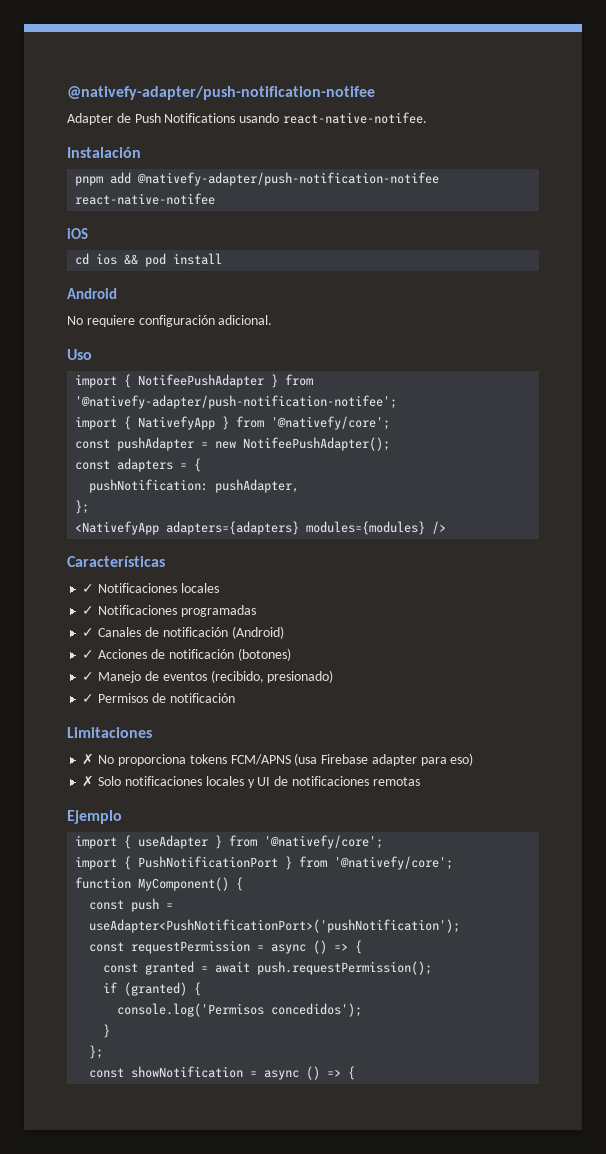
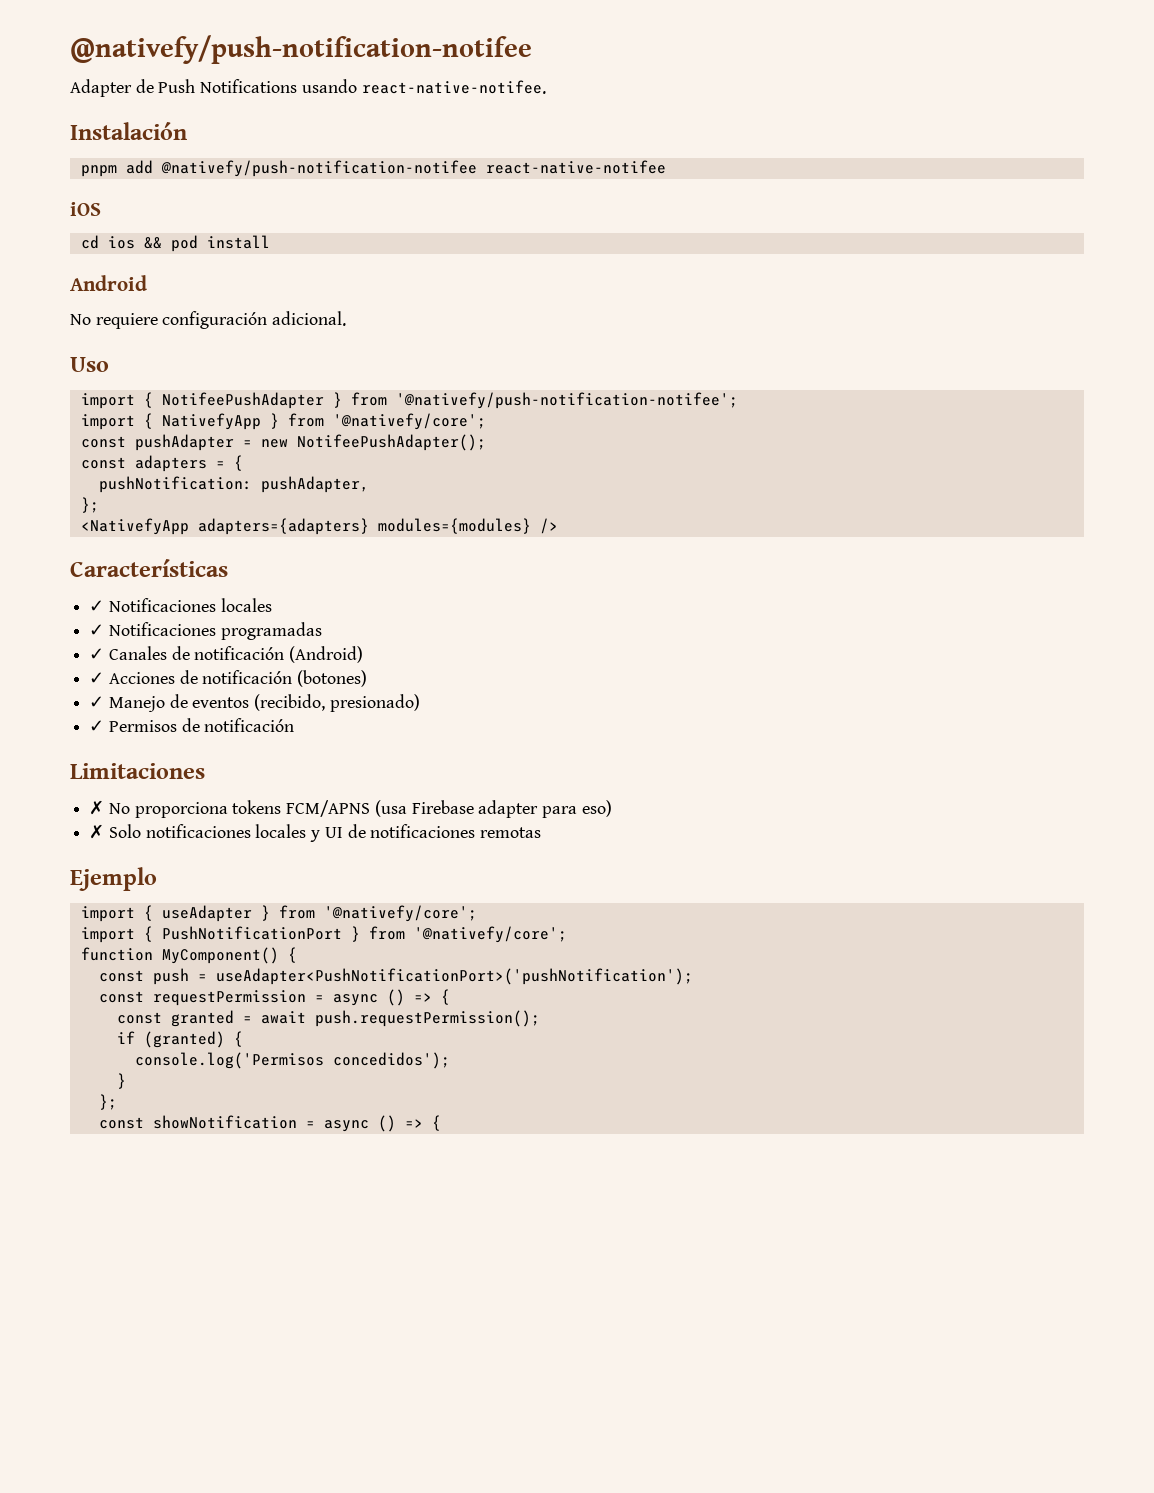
[67,86,375,100] @nativefy-adapter/push-notification-notifee -> [70,35,532,64] @nativefy/push-notification-notifee
[137,172,440,186] @nativefy-adapter/push-notification-notifee -> [160,160,477,177] @nativefy/push-notification-notifee
[75,395,398,409] '@nativefy-adapter/push-notification-notifee'; -> [395,392,738,409] '@nativefy/push-notification-notifee';

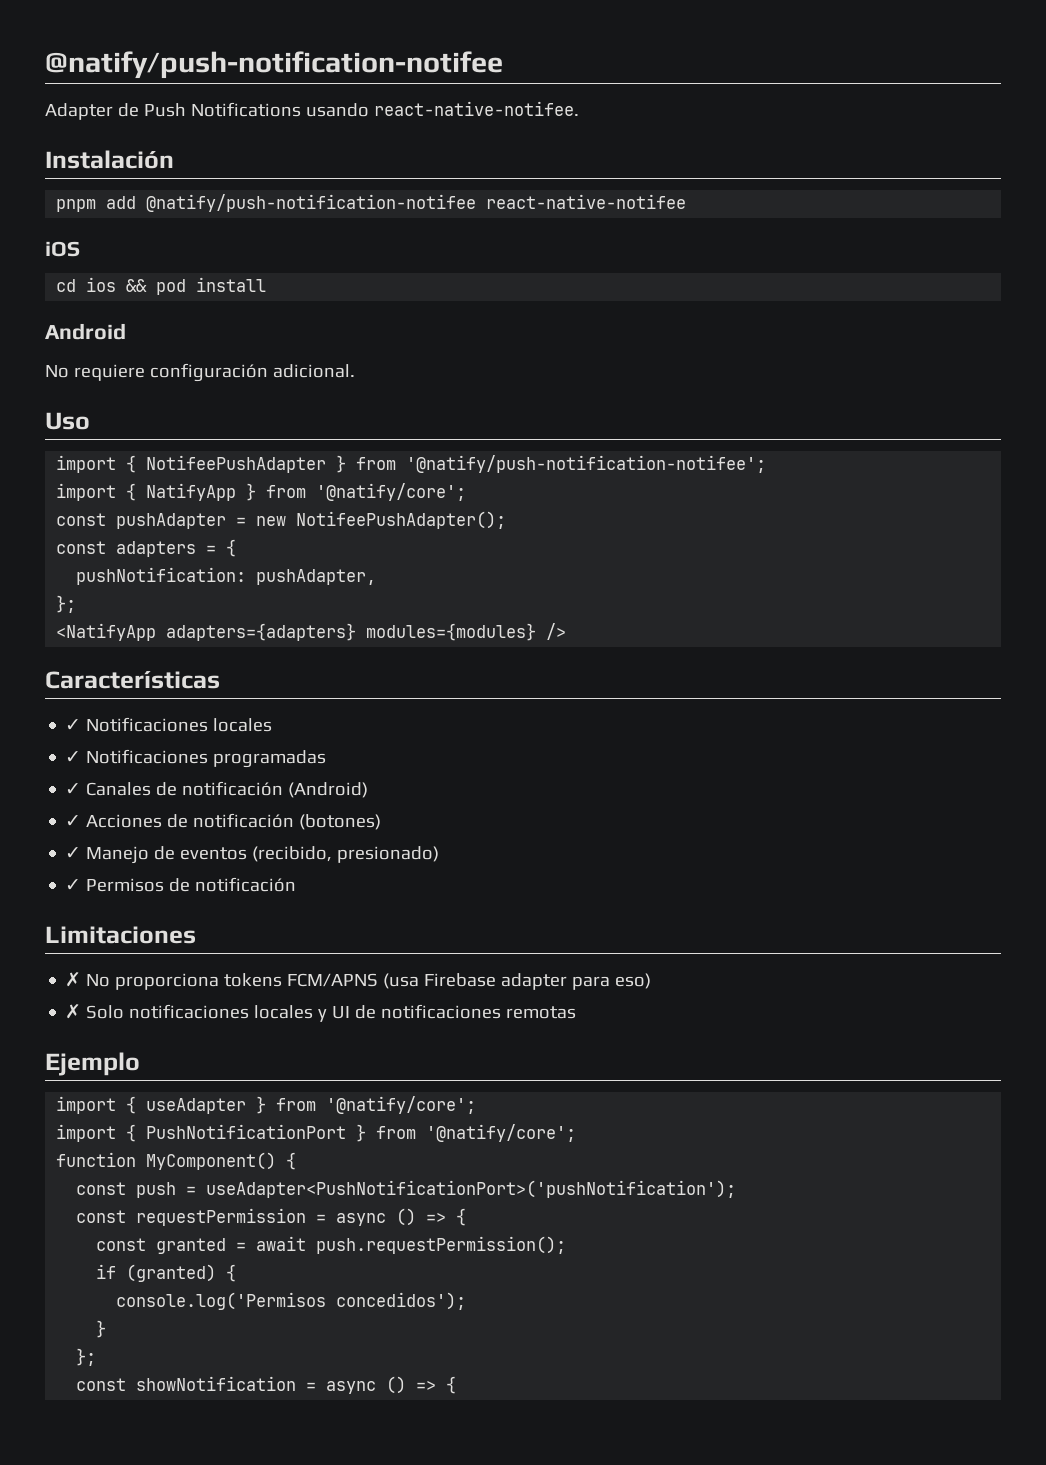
[70,35,532,64] @nativefy/push-notification-notifee -> [45,51,503,79] @natify/push-notification-notifee
[160,160,477,177] @nativefy/push-notification-notifee -> [146,194,477,212] @natify/push-notification-notifee
[395,392,738,409] [80,413,486,430] '@nativefy/push-notification-notifee'; // import { NativefyApp } from '@nativefy/core'; -> [406,455,767,473] [56,483,467,501] '@natify/push-notification-notifee'; // import { NatifyApp } from '@natify/core';
[80,518,189,535] <NativefyApp -> [56,623,157,641] <NatifyApp
[323,905,477,922] '@nativefy/core'; -> [326,1096,477,1114] '@natify/core';
[413,926,567,943] '@nativefy/core'; -> [426,1124,577,1142] '@natify/core';

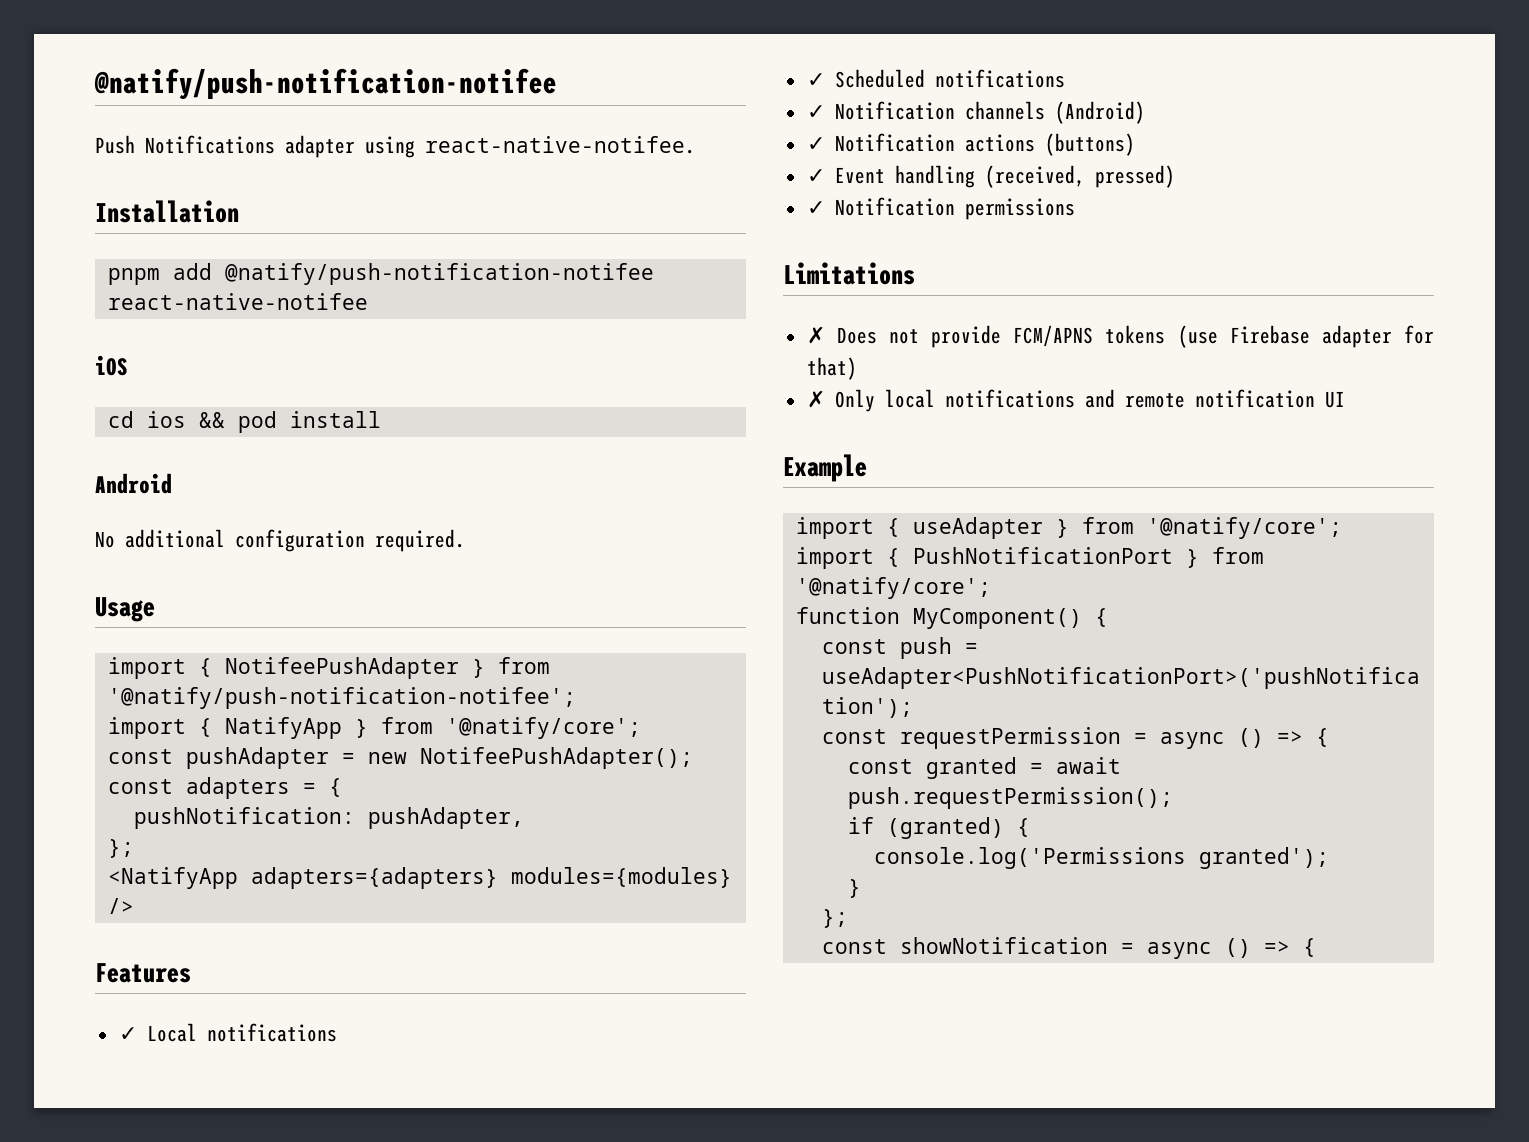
[45,102,369,120] Adapter de Push Notifications usando -> [95,135,415,158] Push Notifications adapter using
[45,150,174,169] Instalación -> [95,200,239,223] Installation
[73,363,355,382] [45,412,90,430] requiere configuración adicional. // Uso -> [125,529,465,552] [95,597,155,622] additional configuration required. // Usage
[45,671,220,689] [65,717,273,732] [65,749,327,768] [65,781,284,796] Características // ✓ Notificaciones locales // ✓ Notificaciones programadas // ✓ Canales de notificación -> [95,963,191,983] [118,1023,337,1042] [806,69,1065,88] [806,101,1045,120] Features // ✓ Local notifications // ✓ Scheduled notifications // ✓ Notification channels
[86,813,382,830] [65,846,440,864] [65,877,297,892] [45,926,196,944] [65,972,652,990] [65,1004,577,1022] [45,1052,140,1076] Acciones de notificación (botones) // ✓ Manejo de eventos (recibido, presionado) // ✓ Permisos de notificación // Limitaciones // ✗ No proporciona tokens FCM/APNS (usa Firebase adapter para eso) // ✗ Solo notificaciones locales y UI de notificaciones remotas // Ejemplo -> [834,133,1135,156] [806,165,1175,188] [806,197,1075,220] [783,262,915,285] [806,325,1434,348] [806,357,857,380] [806,389,1345,412] [783,454,867,482] Notification actions (buttons) // ✓ Event handling (received, pressed) // ✓ Notification permissions // Limitations // ✗ Does not provide FCM/APNS tokens (use Firebase adapter for that) // ✗ Only local notifications and remote notification UI // Example
[116,1292,467,1310] console.log('Permisos concedidos'); -> [873,847,1329,869] console.log('Permissions granted');

